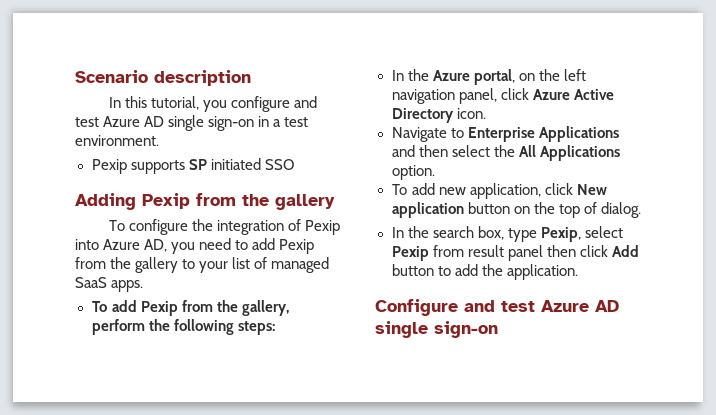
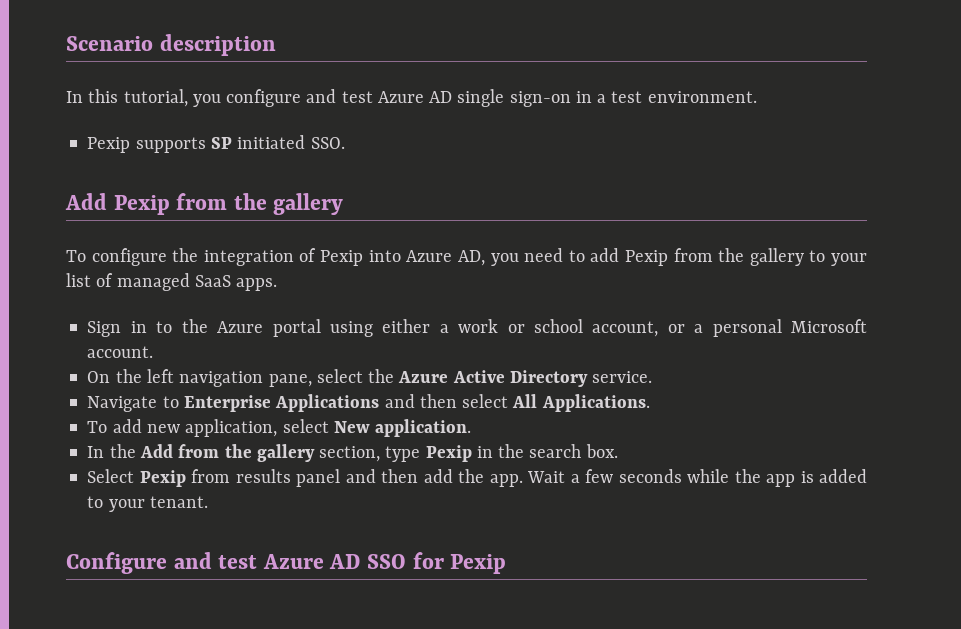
[264,159,295,170] [75,193,136,210] SSO // Adding -> [310,137,345,149] [65,193,107,210] SSO. // Add
[91,300,289,316] [91,319,275,335] [391,69,586,85] [391,88,529,104] To add Pexip from the gallery, perform the following steps: // In the Azure portal, on the left navigation panel, click -> [87,319,867,337] [87,346,154,358] [87,369,395,387] Sign in to the Azure portal using either a work or school account, or a personal Microsoft account. // On the left navigation pane, select the
[456,108,486,119] icon. -> [592,371,653,383] service.
[493,145,620,161] [391,165,435,180] the All Applications option. -> [512,394,650,412] All Applications.
[544,183,607,195] [391,202,641,218] [391,226,623,242] [391,245,639,261] [391,264,578,280] click New application button on the top of dialog. // In the search box, type Pexip, select Pexip from result panel then click Add button to add the application. -> [282,419,472,437] [87,444,618,462] [87,469,868,487] [87,496,208,512] select New application. // In the Add from the gallery section, type Pexip in the search box. // Select Pexip from results panel and then add the app. Wait a few seconds while the app is added to your tenant.
[375,321,498,338] single sign-on -> [367,552,507,574] SSO for Pexip

